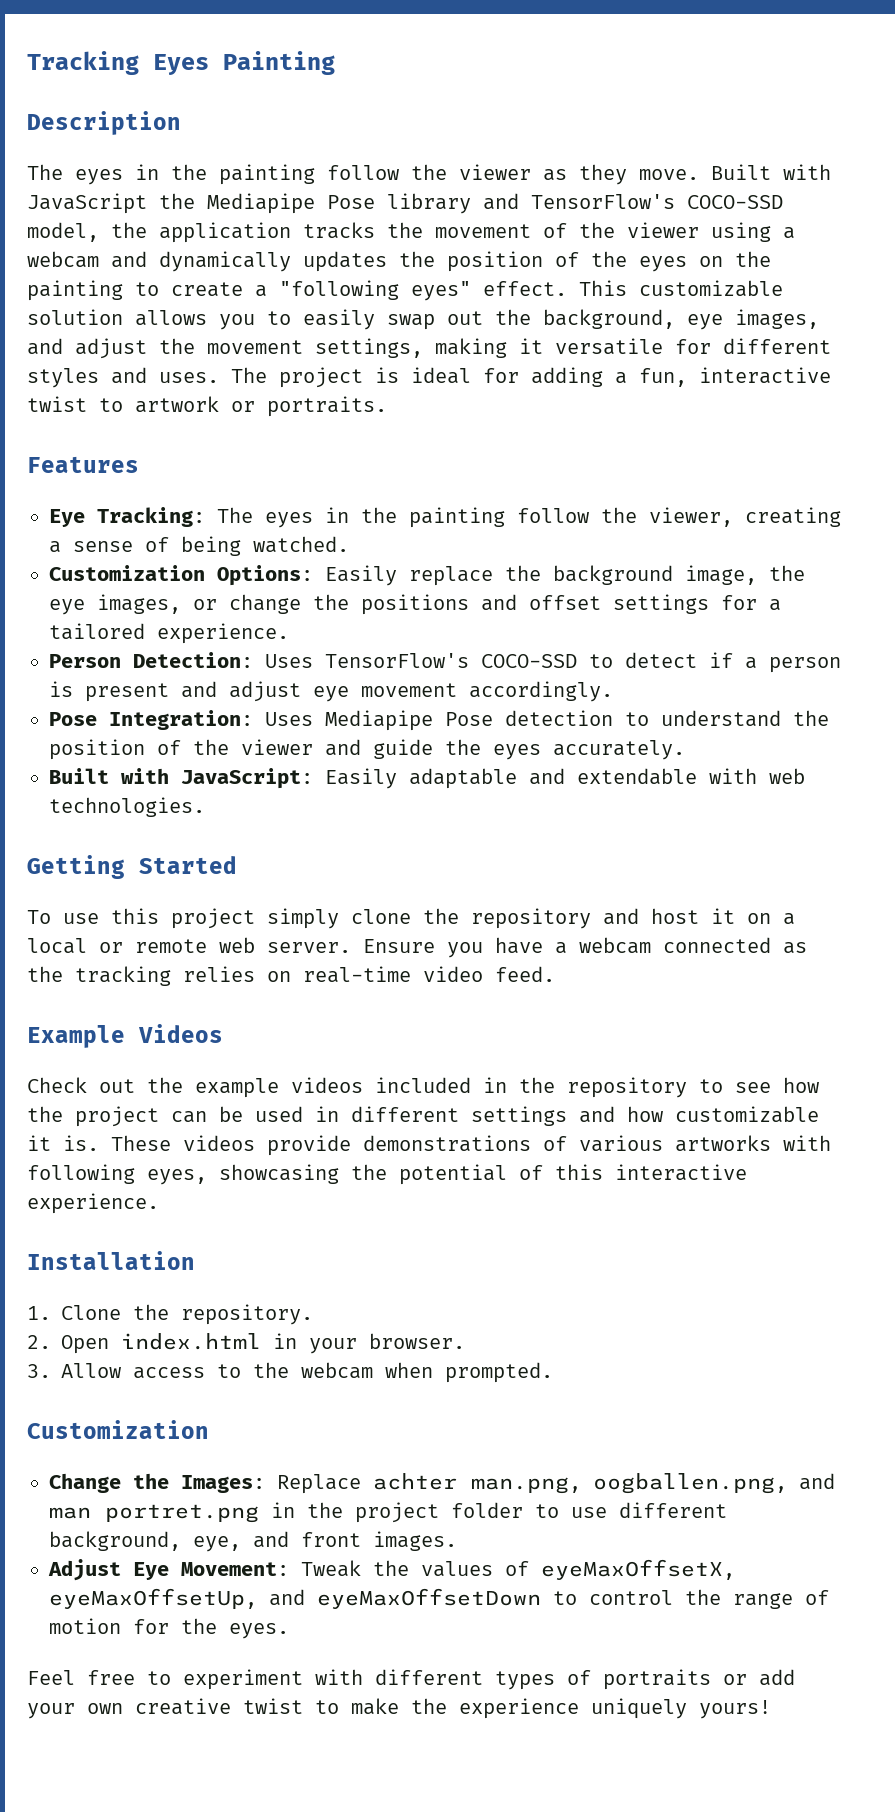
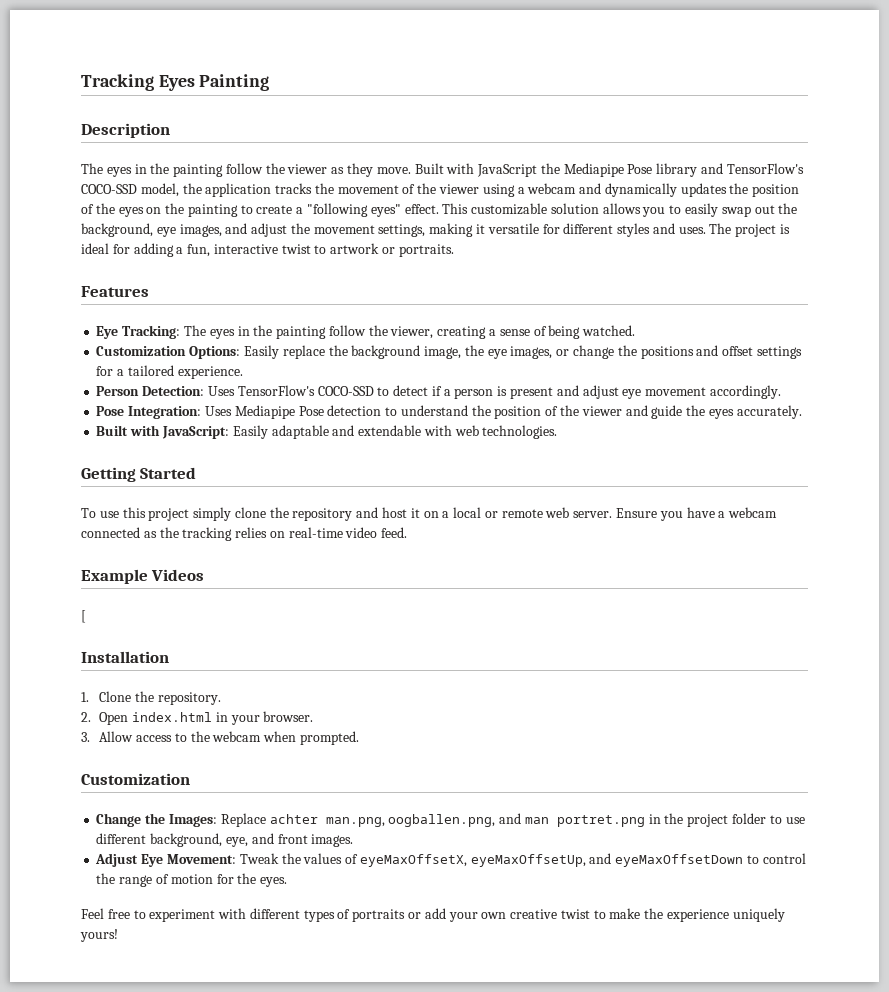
[27,1077,819,1098] [27,1106,819,1127] [27,1135,831,1156] [27,1164,747,1185] [27,1193,159,1214] Check out the example videos included in the repository to see how the project can be used in different settings and how customizable it is. These videos provide demonstrations of various artworks with following eyes, showcasing the potential of this interactive experience. -> [81,610,86,623] [

